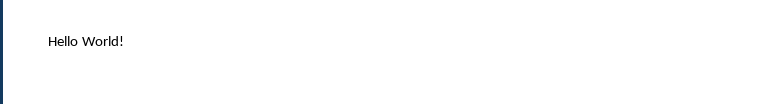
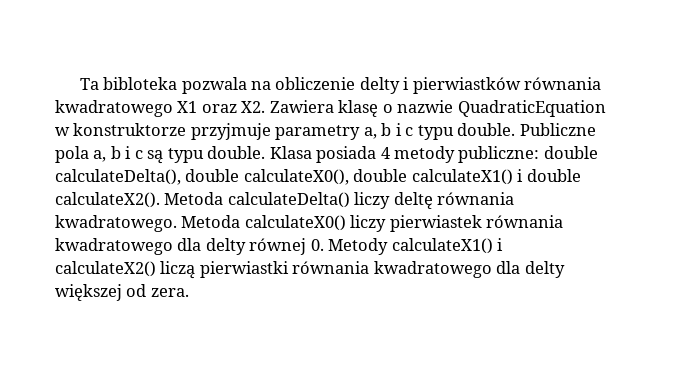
[48,36,124,46] Hello World! -> [79,77,602,94] [55,100,606,117] [55,123,596,140] [55,146,598,164] [55,169,581,185] [55,192,515,209] [55,215,564,232] [55,238,504,255] [55,261,565,279] [55,284,189,301] Ta bibloteka pozwala na obliczenie delty i pierwiastków równania kwadratowego X1 oraz X2. Zawiera klasę o nazwie QuadraticEquation w konstruktorze przyjmuje parametry a, b i c typu double. Publiczne pola a, b i c są typu double. Klasa posiada 4 metody publiczne: double calculateDelta(), double calculateX0(), double calculateX1() i double calculateX2(). Metoda calculateDelta() liczy deltę równania kwadratowego. Metoda calculateX0() liczy pierwiastek równania kwadratowego dla delty równej 0. Metody calculateX1() i calculateX2() liczą pierwiastki równania kwadratowego dla delty większej od zera.

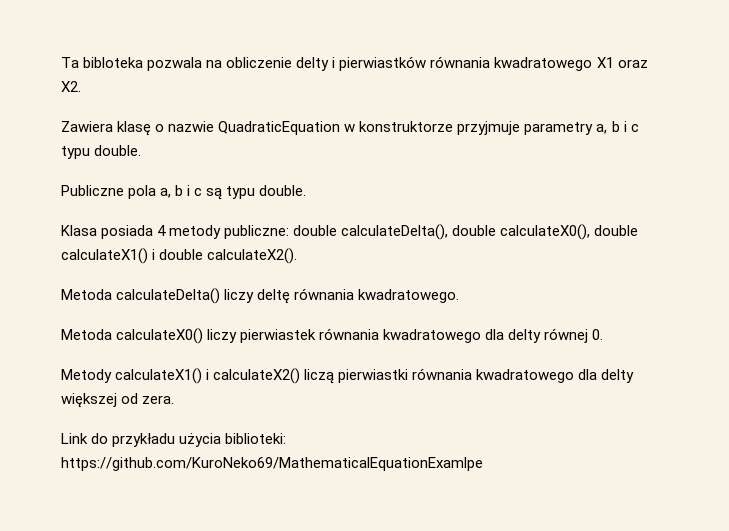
(266, 107) none -> (81, 86) //
(516, 129) none -> (142, 150) //
(266, 152) none -> (307, 190) //
(160, 200) none -> (298, 256) //
(177, 223) none -> (460, 296) //
(324, 245) none -> (604, 334) //
(189, 292) none -> [61,433,287,447] [61,457,483,471] // Link do przykładu użycia biblioteki: https://github.com/KuroNeko69/MathematicalEquationExamlpe

